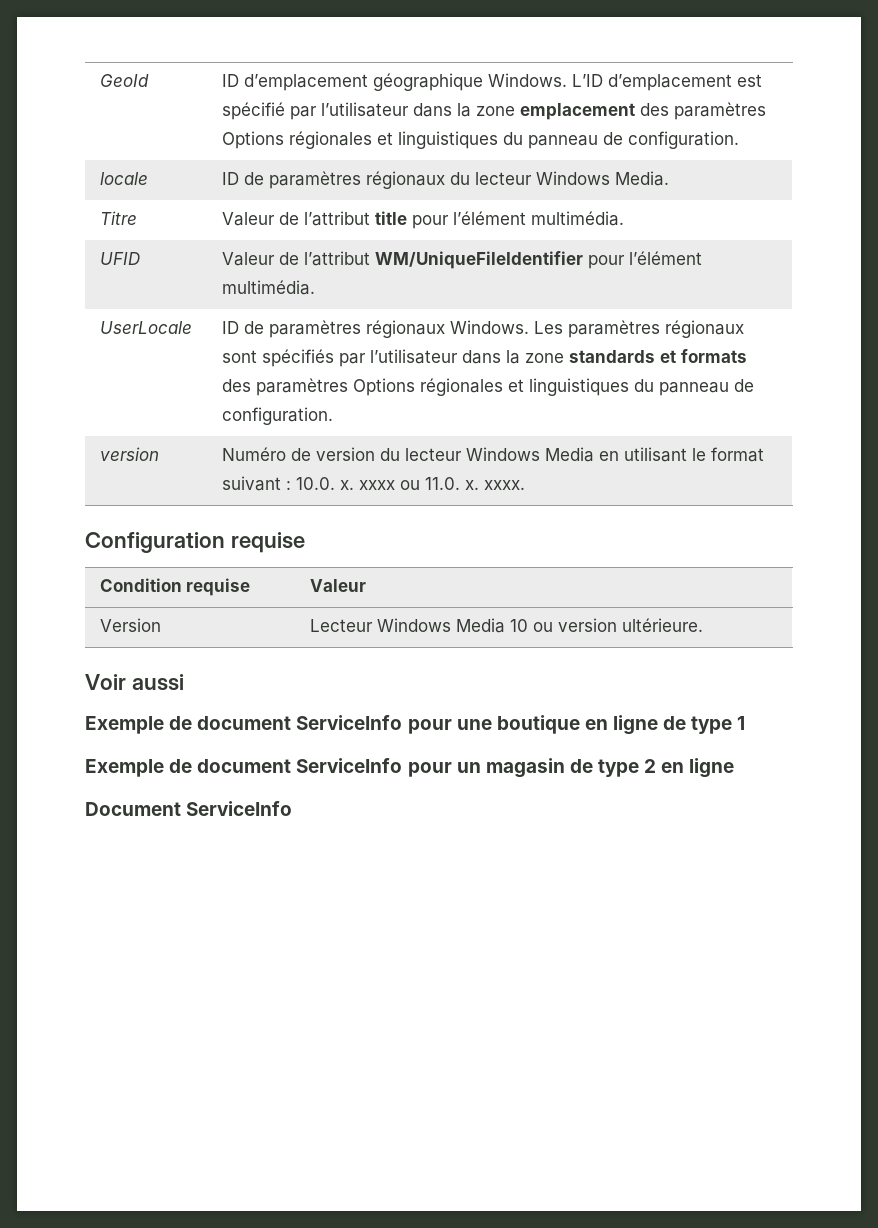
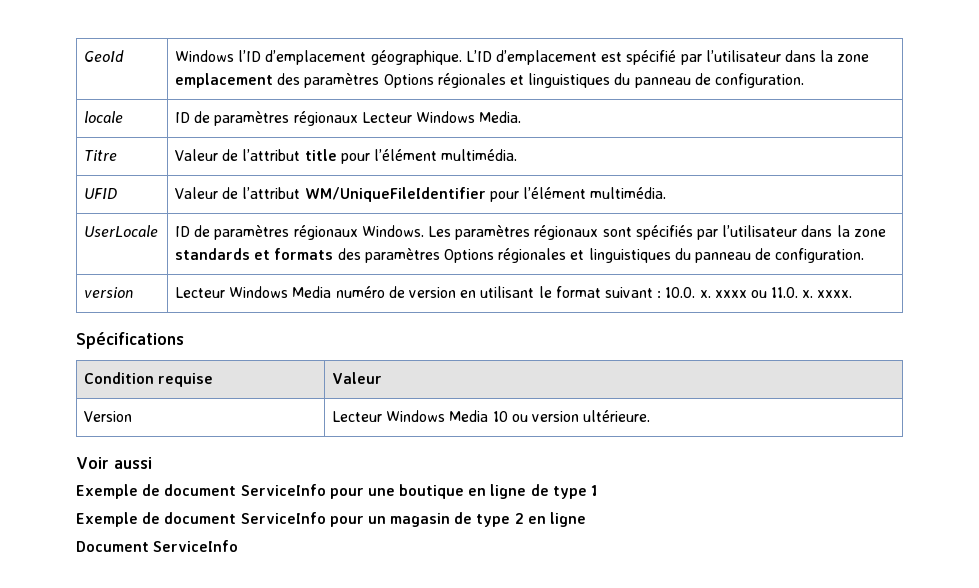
[221,73,567,91] ID d’emplacement géographique Windows. -> [175,50,462,65] Windows l’ID d’emplacement géographique.
[449,172,532,185] du lecteur -> [361,112,412,123] Lecteur
[221,447,594,462] Numéro de version du lecteur Windows Media -> [175,286,457,298] Lecteur Windows Media numéro de version
[85,532,305,553] Configuration requise -> [76,332,184,349] Spécifications

